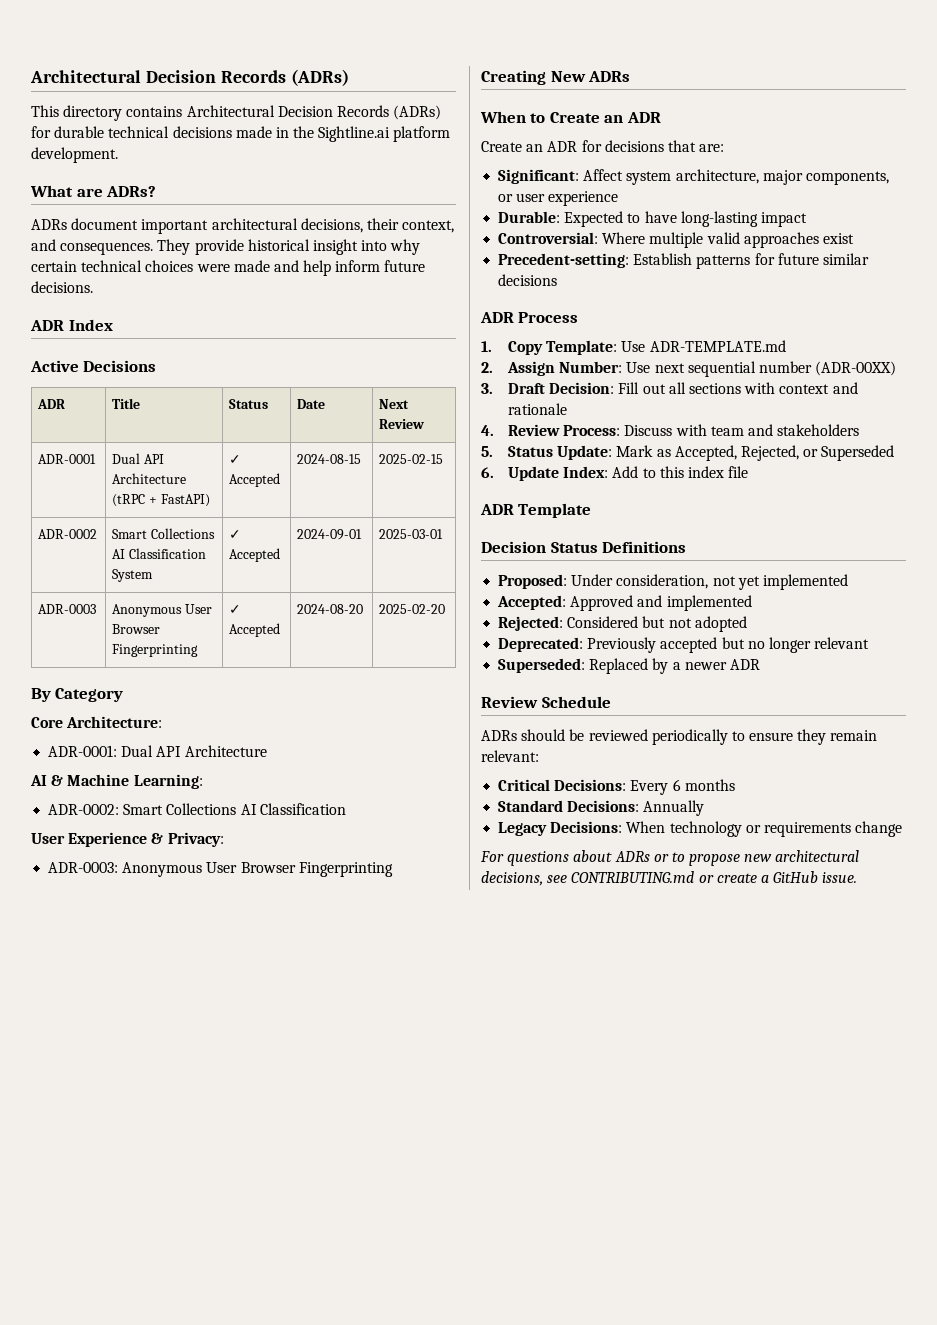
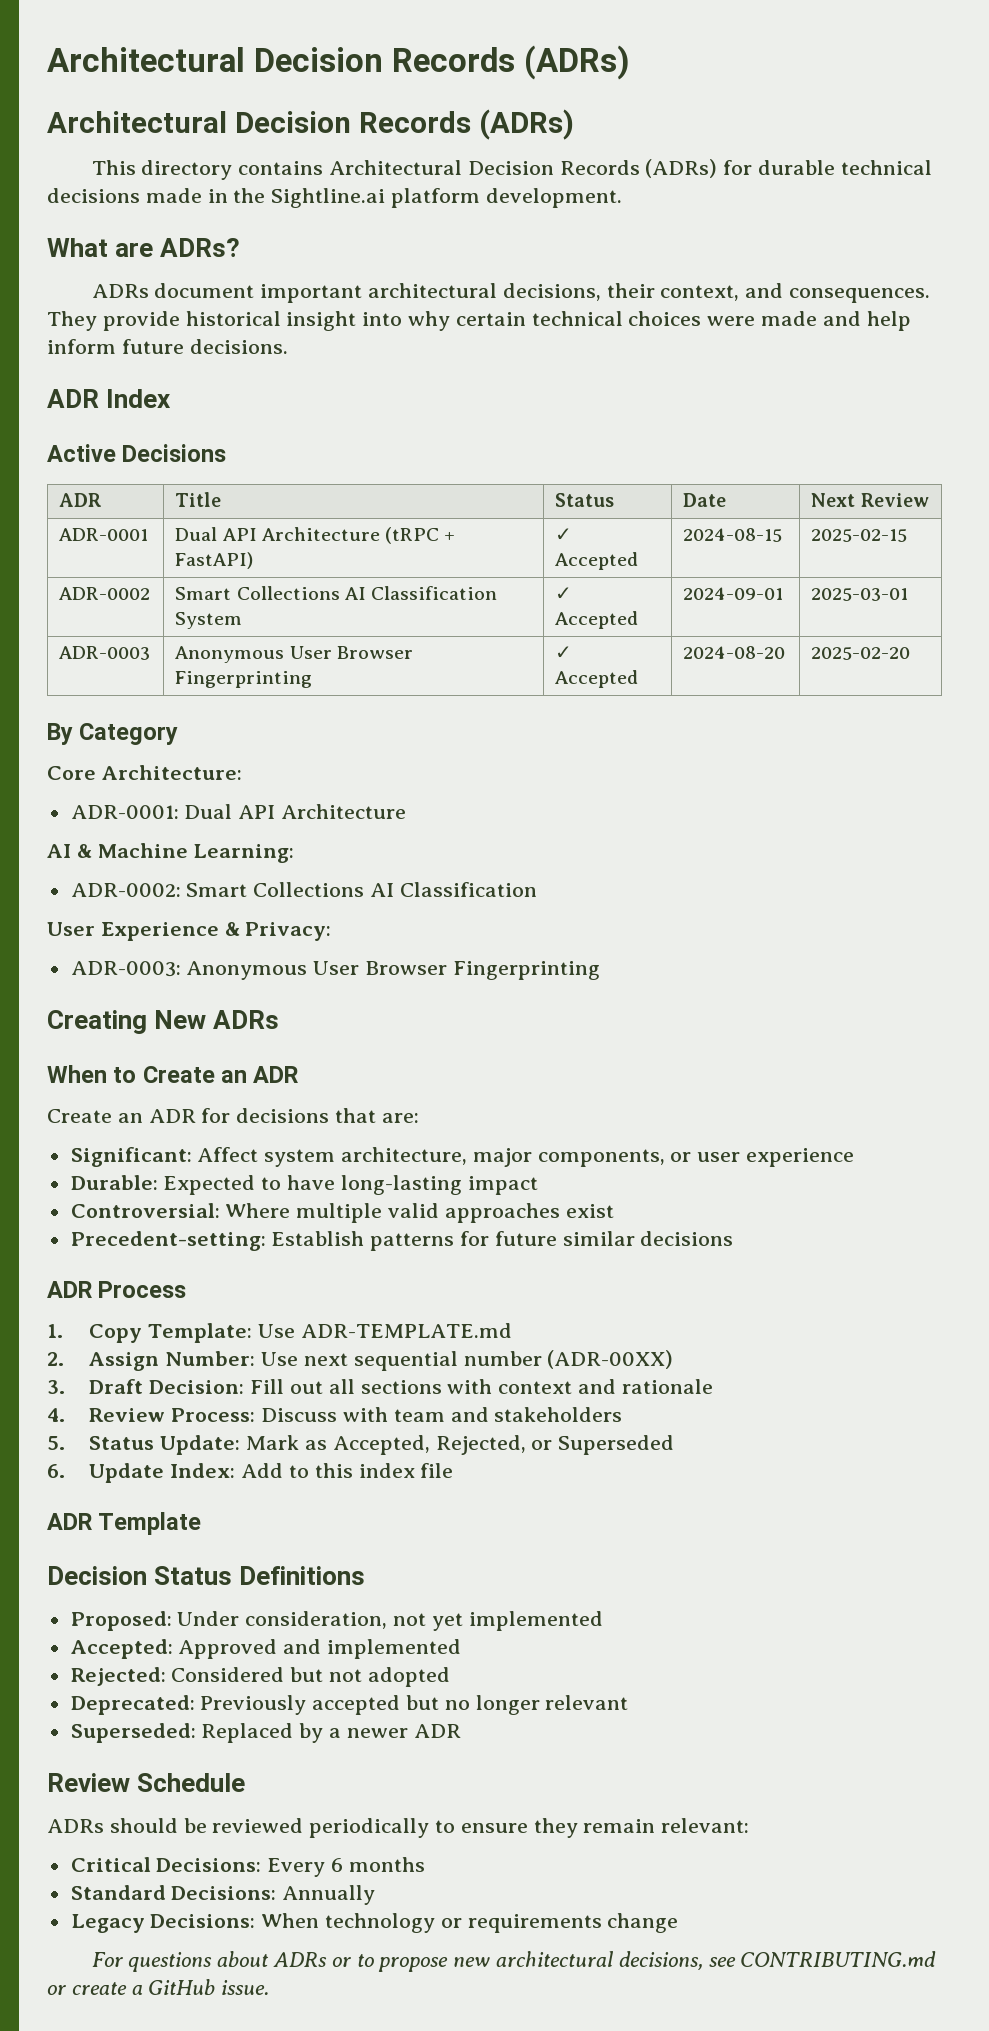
[30,69,349,86] Architectural Decision Records (ADRs) -> [47,45,629,80] [47,109,574,140] Architectural Decision Records (ADRs) // Architectural Decision Records (ADRs)

